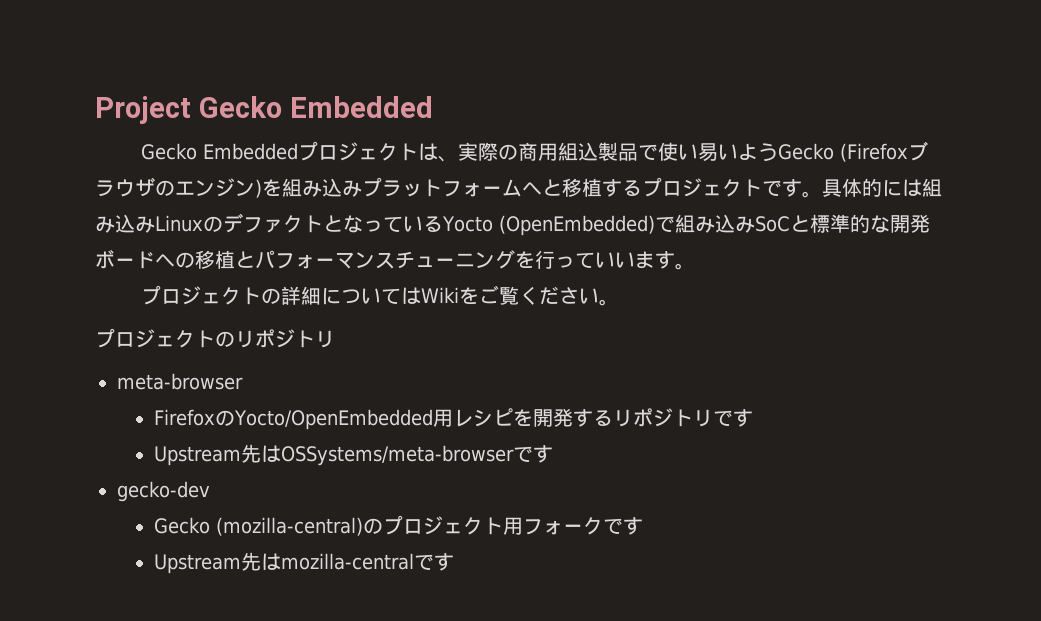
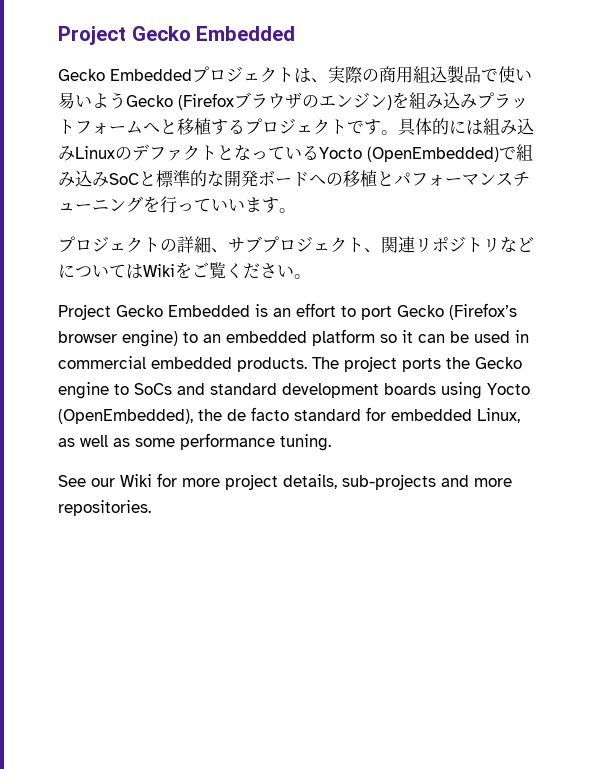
(322, 295) none -> [211,236,534,253] 、サブプロジェクト、関連リポジトリなど
[95,328,335,348] [117,373,243,390] [154,408,754,430] [154,444,554,466] [117,481,210,502] [154,515,644,536] [154,552,455,574] プロジェクトのリポジトリ // meta-browser // FirefoxのYocto/OpenEmbedded用レシピを開発するリポジトリです // Upstream先はOSSystems/meta-browserです // gecko-dev // Gecko (mozilla-central)のプロジェクト用フォークです // Upstream先はmozilla-centralです -> [58,303,517,320] [58,329,529,347] [58,356,522,372] [58,382,530,399] [58,407,520,424] [58,433,331,451] [58,473,512,490] [58,500,151,516] Project Gecko Embedded is an effort to port Gecko (Firefox’s browser engine) to an embedded platform so it can be used in commercial embedded products. The project ports the Gecko engine to SoCs and standard development boards using Yocto (OpenEmbedded), the de facto standard for embedded Linux, as well as some performance tuning. // See our Wiki for more project details, sub-projects and more repositories.

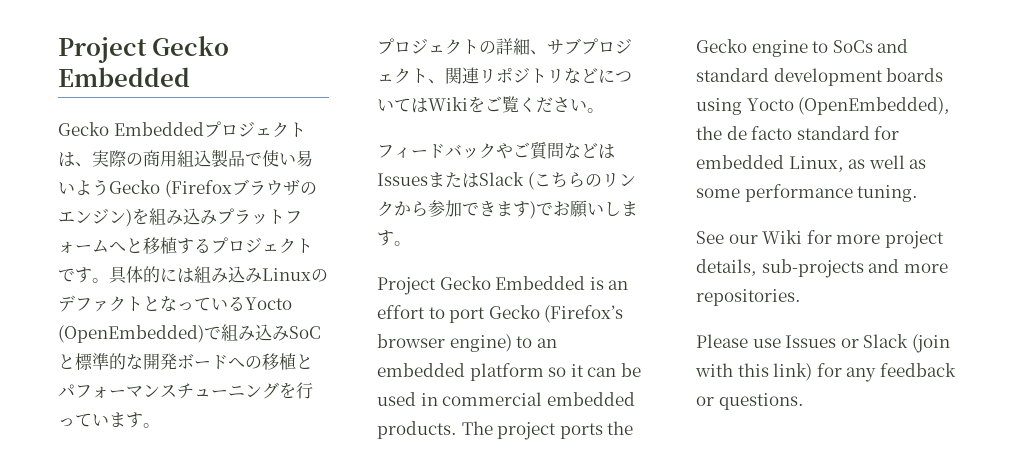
[228,199,245,211] い -> (109, 420) none
(311, 276) none -> [377,142,615,160] [377,172,636,190] [377,200,638,219] [377,230,411,246] // フィードバックやご質問などはIssuesまたはSlack (こちらのリンクから参加できます)でお願いします。
(151, 508) none -> [696,334,950,353] [695,363,956,382] [696,393,804,410] // Please use Issues or Slack (join with this link) for any feedback or questions.

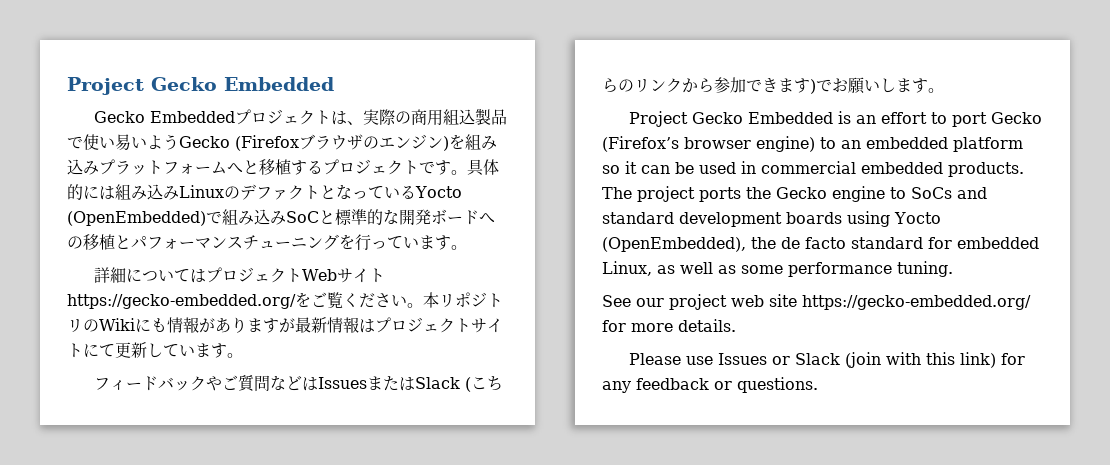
[377,38,632,55] [377,67,632,84] [377,96,587,113] プロジェクトの詳細、サブプロジェクト、関連リポジトリなどについてはWikiをご覧ください -> [93,267,385,283] [67,292,503,309] [67,317,503,333] [67,342,227,358] 詳細についてはプロジェクトWebサイトhttps://gecko-embedded.org/をご覧ください。本リポジトリのWikiにも情報がありますが最新情報はプロジェクトサイトにて更新しています
[762,230,944,249] [696,259,948,278] [696,289,801,306] Wiki for more project details, sub-projects and more repositories. -> [669,294,1031,310] [602,319,736,332] project web site https://gecko-embedded.org/ for more details.

